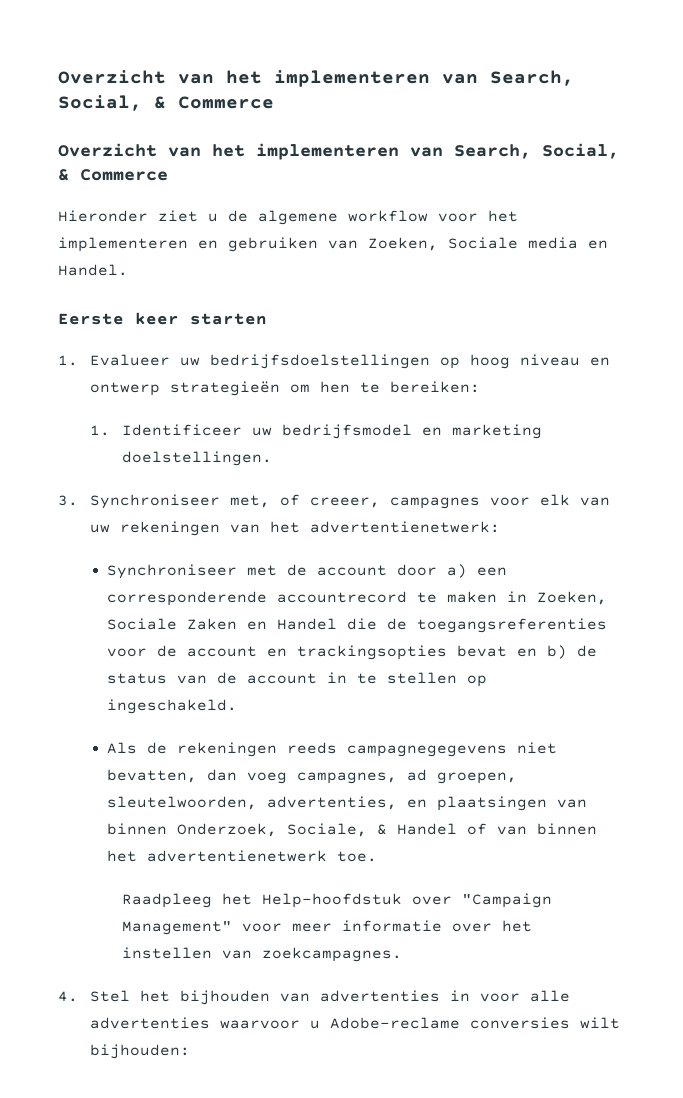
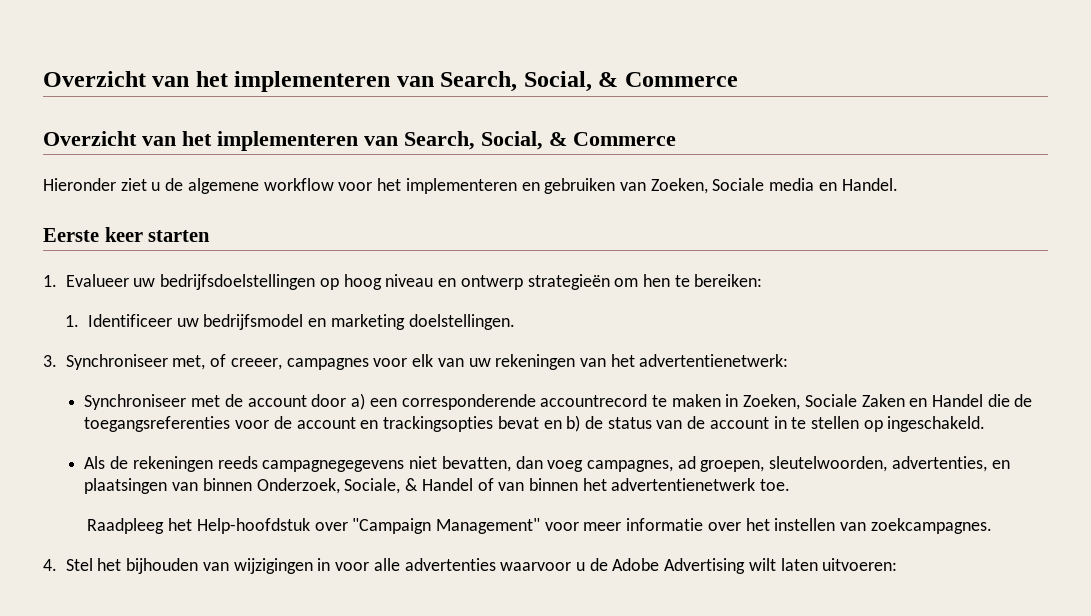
[319,990,440,1002] advertenties -> [233,558,313,574] wijzigingen
[329,1017,620,1029] [89,1044,190,1059] Adobe-reclame conversies wilt bijhouden: -> [589,558,898,574] de Adobe Advertising wilt laten uitvoeren:

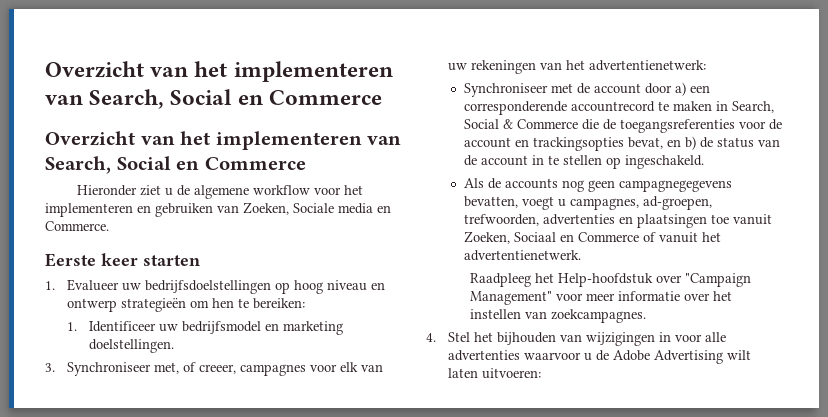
[43,71,619,92] Overzicht van het implementeren van Search, Social, & -> [45,61,393,82] [45,89,263,109] Overzicht van het implementeren van Search, Social en
[481,131,567,150] Social, & -> [116,156,200,170] Social en
[841,178,898,191] Handel. -> [45,221,109,231] Commerce.
[743,394,984,410] Zoeken, Sociale Zaken en Handel -> [731,101,774,113] [463,119,578,129] Search, Social & Commerce
[497,416,539,429] bevat -> [627,137,663,149] bevat,
[132,456,1010,472] [84,478,791,494] rekeningen reeds campagnegegevens niet bevatten, dan voeg campagnes, ad groepen, sleutelwoorden, advertenties, en plaatsingen van binnen Onderzoek, Sociale, & Handel of van binnen het advertentienetwerk toe. -> [504,178,732,192] [463,196,712,210] [463,214,772,228] [463,231,721,244] [463,250,581,261] accounts nog geen campagnegegevens bevatten, voegt u campagnes, ad-groepen, trefwoorden, advertenties en plaatsingen toe vanuit Zoeken, Sociaal en Commerce of vanuit het advertentienetwerk.

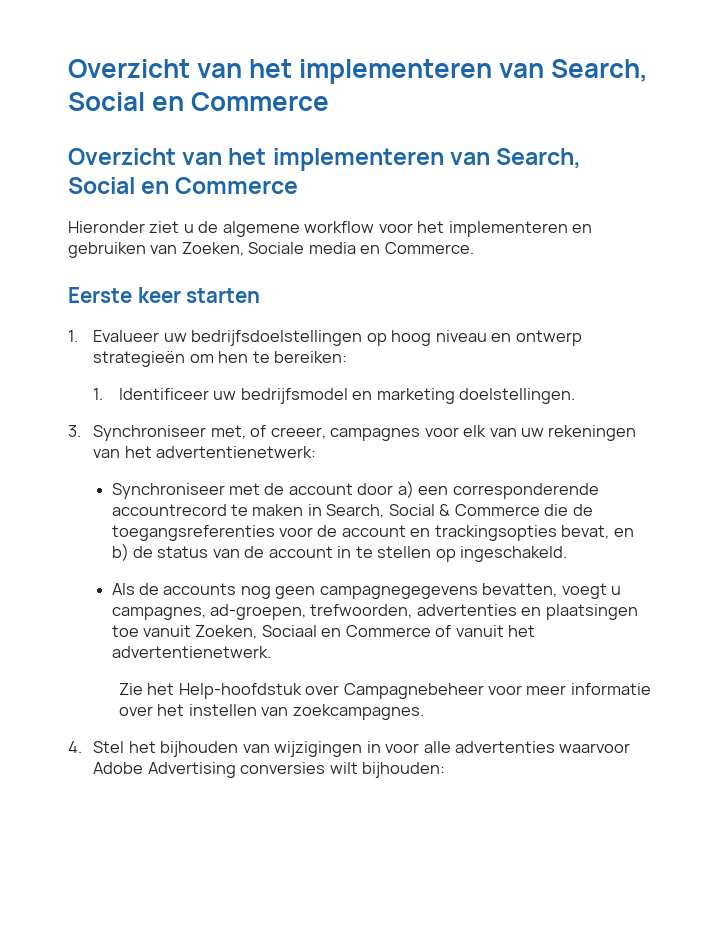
[469,273,531,287] Raadpleeg -> [118,683,143,695] Zie
[684,273,751,287] [469,291,552,305] "Campaign Management" -> [343,683,484,699] Campagnebeheer
[583,350,751,364] [447,368,541,379] u de Adobe Advertising wilt laten uitvoeren: -> [93,762,446,778] Adobe Advertising conversies wilt bijhouden:

